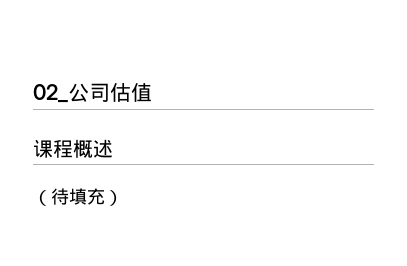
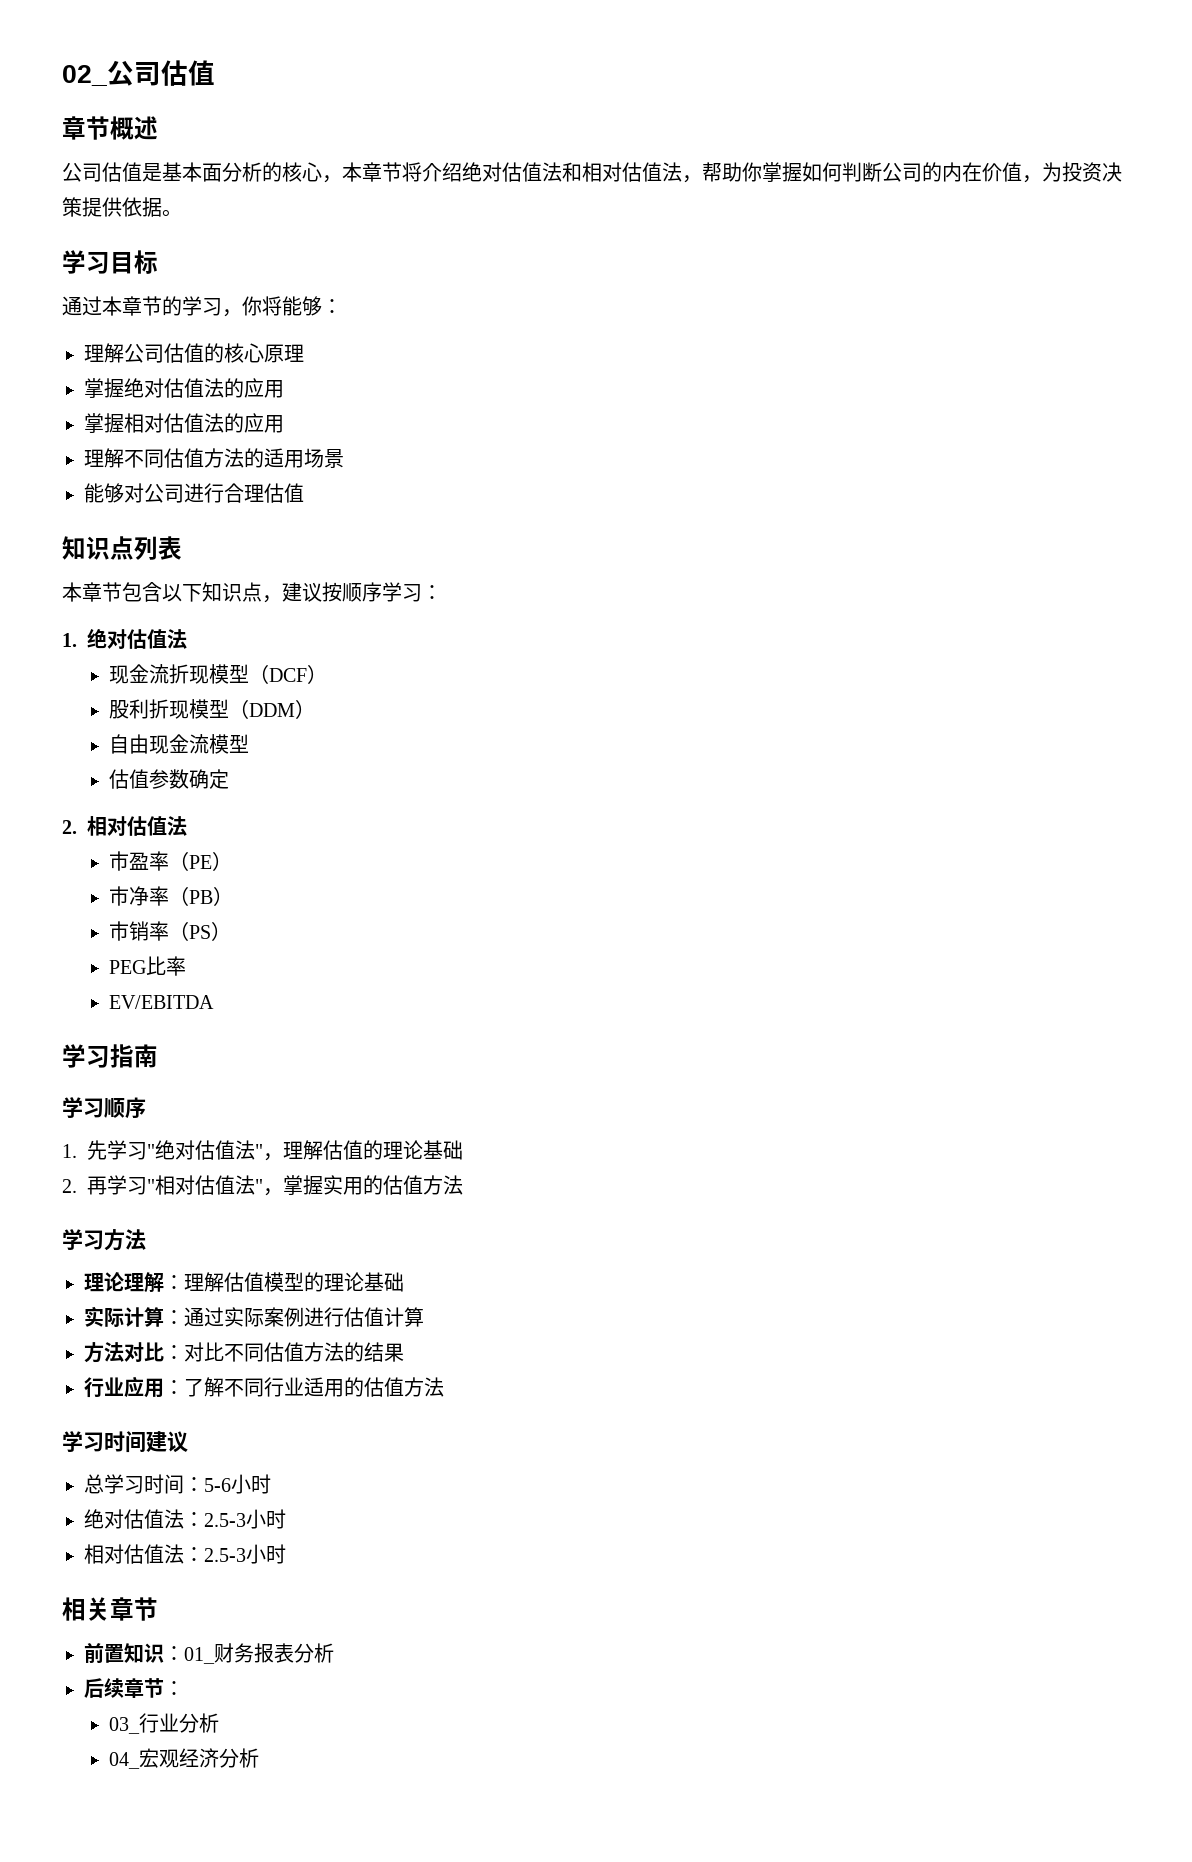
[33,139,73,158] 课程 -> [62,116,110,140] 章节
[33,188,123,206] （待填充） -> [62,162,1122,183] [62,197,182,217] [62,250,158,274] [62,296,342,317] [84,343,304,363] [84,378,284,398] [84,413,284,433] [84,448,344,468] [84,483,304,503] [62,536,182,560] [62,582,442,603] [62,628,187,649] [108,664,327,684] [108,699,315,719] [108,734,249,754] [108,769,229,789] [62,816,187,836] [108,851,232,871] [108,886,233,906] [108,921,231,941] [108,956,186,976] [108,995,214,1009] [62,1044,158,1068] [62,1097,146,1119] [62,1140,463,1161] [62,1175,463,1196] [62,1229,146,1251] [84,1272,404,1293] [84,1306,424,1327] [84,1342,404,1363] [84,1376,444,1398] [62,1431,188,1453] [84,1474,271,1494] [84,1509,286,1529] [84,1544,286,1564] [62,1597,158,1621] [84,1643,334,1664] [84,1678,184,1698] [108,1713,219,1734] [108,1748,259,1769] 公司估值是基本面分析的核心，本章节将介绍绝对估值法和相对估值法，帮助你掌握如何判断公司的内在价值，为投资决策提供依据。 // 学习目标 // 通过本章节的学习，你将能够： // 理解公司估值的核心原理 // 掌握绝对估值法的应用 // 掌握相对估值法的应用 // 理解不同估值方法的适用场景 // 能够对公司进行合理估值 // 知识点列表 // 本章节包含以下知识点，建议按顺序学习： // 1.绝对估值法 // 现金流折现模型（DCF） // 股利折现模型（DDM） // 自由现金流模型 // 估值参数确定 // 2.相对估值法 // 市盈率（PE） // 市净率（PB） // 市销率（PS） // PEG比率 // EV/EBITDA // 学习指南 // 学习顺序 // 1.先学习"绝对估值法"，理解估值的理论基础 // 2.再学习"相对估值法"，掌握实用的估值方法 // 学习方法 // 理论理解：理解估值模型的理论基础 // 实际计算：通过实际案例进行估值计算 // 方法对比：对比不同估值方法的结果 // 行业应用：了解不同行业适用的估值方法 // 学习时间建议 // 总学习时间：5-6小时 // 绝对估值法：2.5-3小时 // 相对估值法：2.5-3小时 // 相关章节 // 前置知识：01_财务报表分析 // 后续章节： // 03_行业分析 // 04_宏观经济分析

